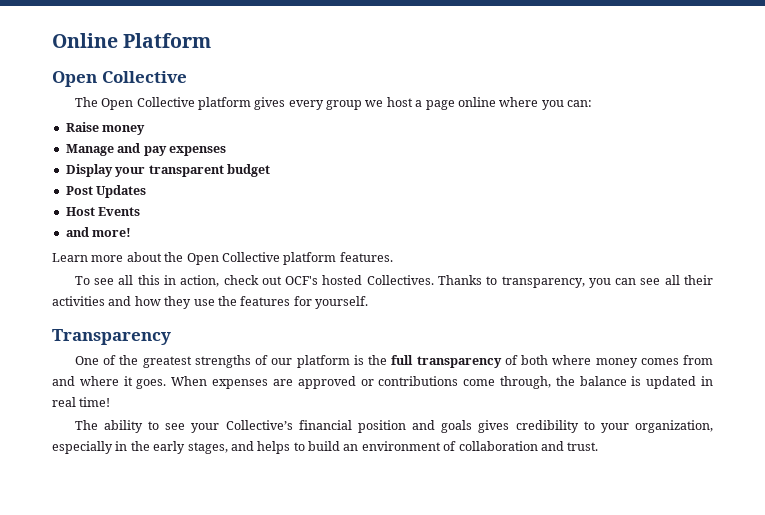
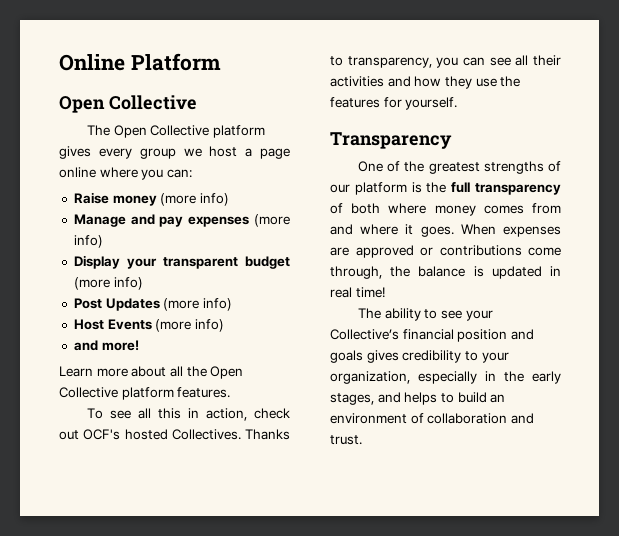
(146, 130) none -> [160,193,229,206] (more info)
(226, 151) none -> [254,214,290,227] [73,235,103,248] (more info)
(270, 170) none -> [73,277,143,290] (more info)
(147, 191) none -> [163,298,232,311] (more info)
(141, 211) none -> [155,319,224,332] (more info)
(162, 257) none -> [169,366,183,377] all

